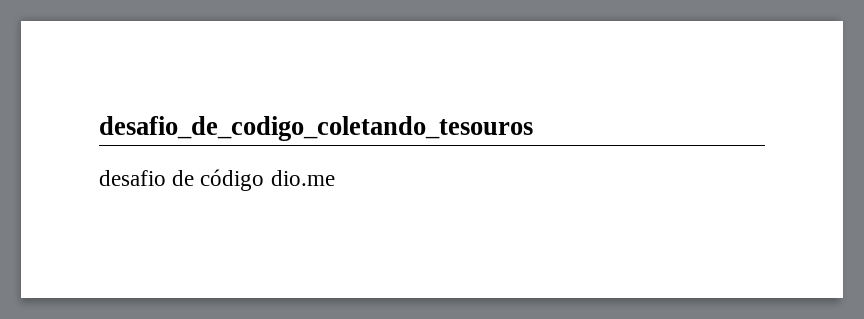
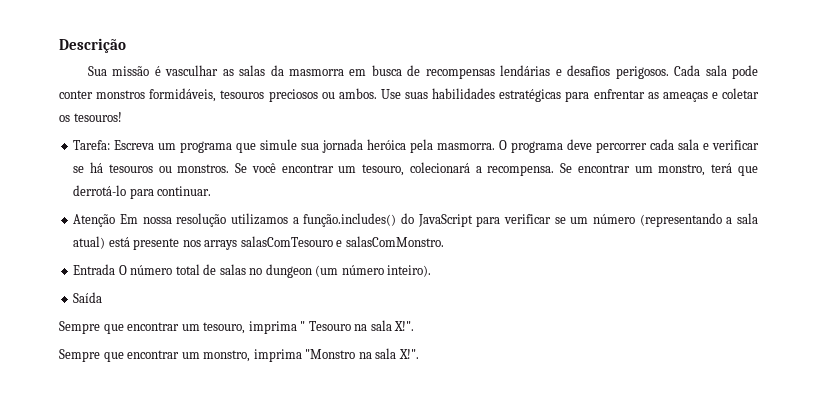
[99,116,533,141] [99,169,335,191] desafio_de_codigo_coletando_tesouros // desafio de código dio.me -> [59,38,126,53] [87,65,758,79] [59,88,759,102] [59,112,122,122] [73,139,760,153] [73,162,758,176] [73,185,212,199] [73,213,759,227] [73,236,444,250] [73,264,432,278] [73,292,103,303] [59,320,415,334] [59,348,419,362] Descrição // Sua missão é vasculhar as salas da masmorra em busca de recompensas lendárias e desafios perigosos. Cada sala pode conter monstros formidáveis, tesouros preciosos ou ambos. Use suas habilidades estratégicas para enfrentar as ameaças e coletar os tesouros! // Tarefa: Escreva um programa que simule sua jornada heróica pela masmorra. O programa deve percorrer cada sala e verificar se há tesouros ou monstros. Se você encontrar um tesouro, colecionará a recompensa. Se encontrar um monstro, terá que derrotá-lo para continuar. // Atenção Em nossa resolução utilizamos a função.includes() do JavaScript para verificar se um número (representando a sala atual) está presente nos arrays salasComTesouro e salasComMonstro. // Entrada O número total de salas no dungeon (um número inteiro). // Saída // Sempre que encontrar um tesouro, imprima " Tesouro na sala X!". // Sempre que encontrar um monstro, imprima "Monstro na sala X!".

